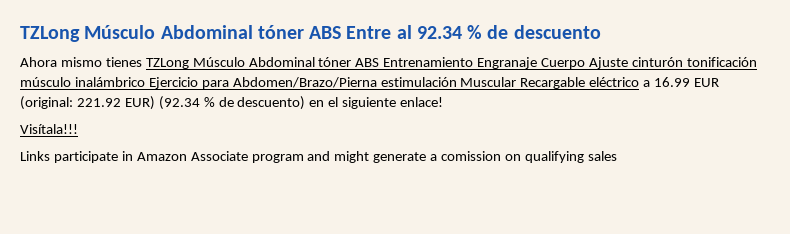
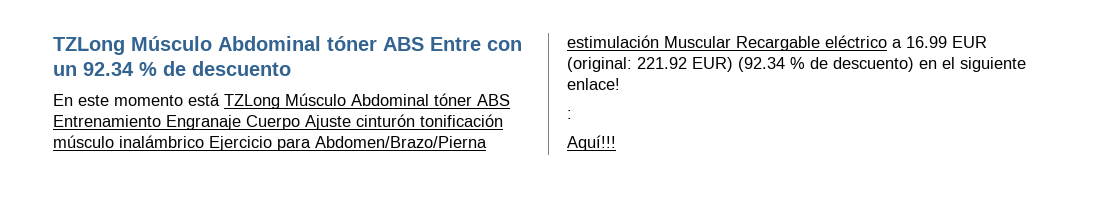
[396,25,412,39] al -> [487,40,522,51] [53,65,77,76] con un
[20,57,142,67] Ahora mismo tienes -> [53,93,220,106] En este momento está
[20,124,78,134] [20,151,617,163] Visítala!!! // Links participate in Amazon Associate program and might generate a comission on qualifying sales -> [567,110,572,119] [567,135,616,151] : // Aquí!!!

